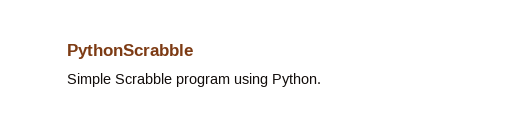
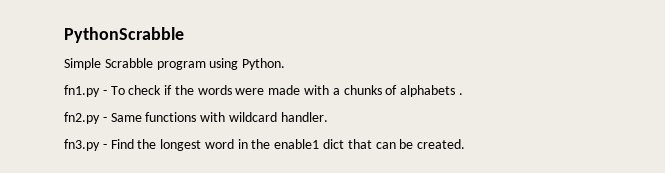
(321, 80) none -> [64,85,463,97] [64,112,328,124] [64,139,466,151] // fn1.py - To check if the words were made with a chunks of alphabets . // fn2.py - Same functions with wildcard handler. // fn3.py - Find the longest word in the enable1 dict that can be created.

